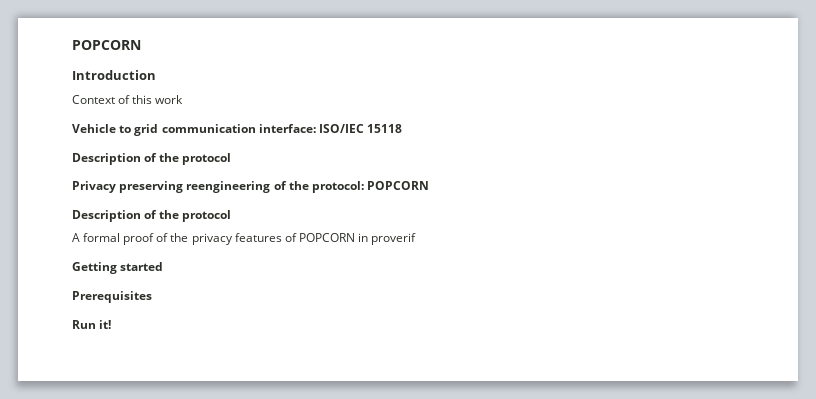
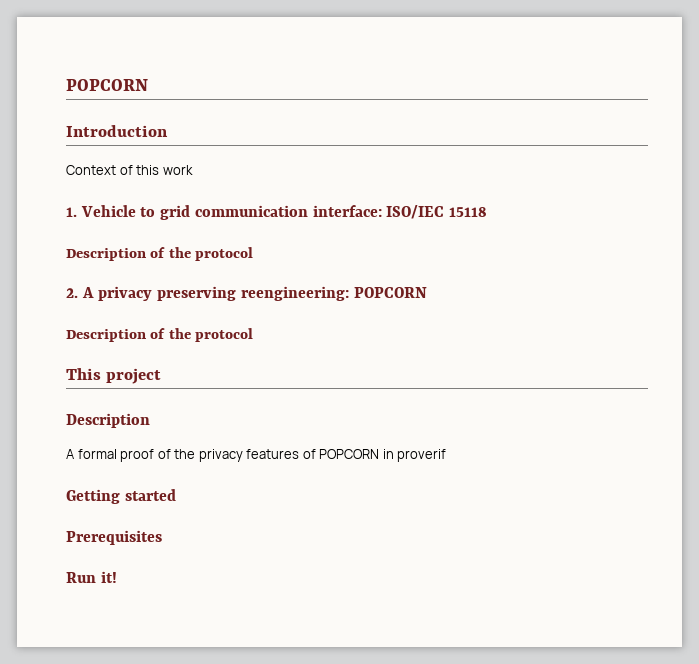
(184, 99) none -> [66,207,77,217] 1.
[72,181,365,193] Privacy preserving reengineering of the protocol: -> [66,286,349,301] 2. A privacy preserving reengineering:
(232, 216) none -> [66,368,161,384] [66,413,150,428] // This project // Description

